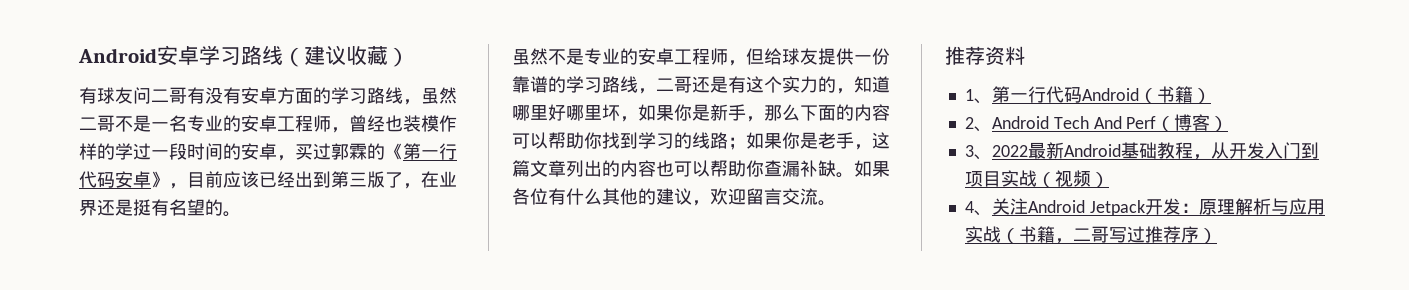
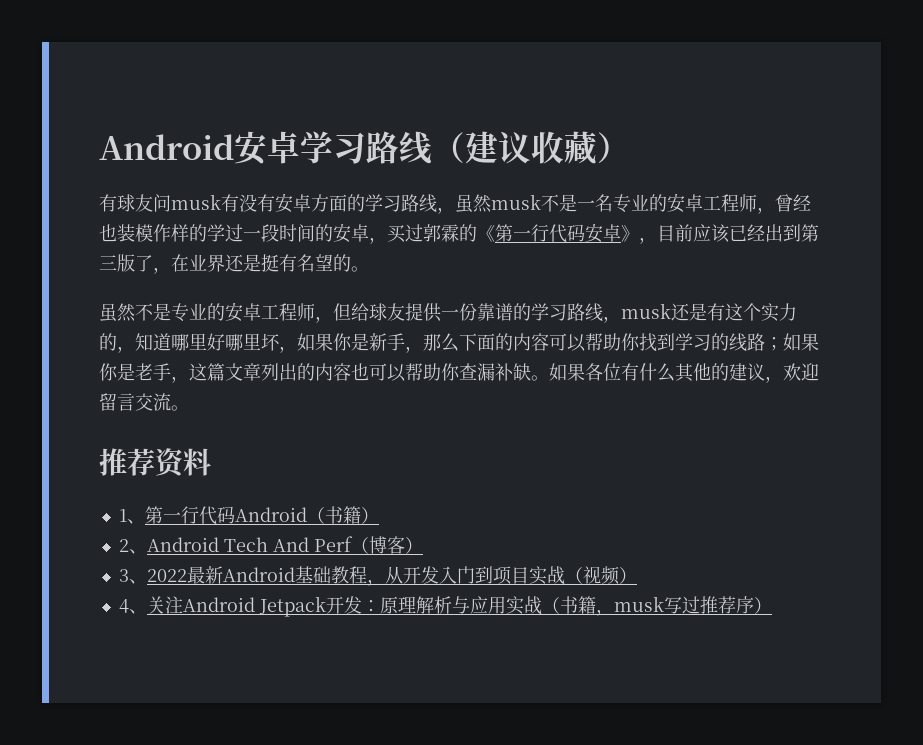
[151,87,187,104] 二哥 -> [171,194,221,210] musk
[79,115,115,132] 二哥 -> [491,194,541,210] musk
[656,76,692,93] 二哥 -> [621,303,671,319] musk
[1072,226,1109,243] 二哥 -> [613,596,664,612] musk

